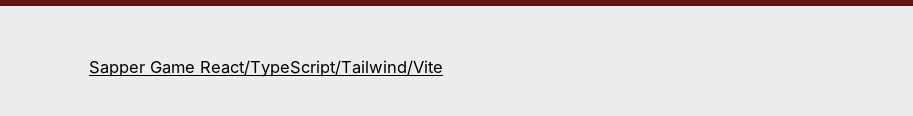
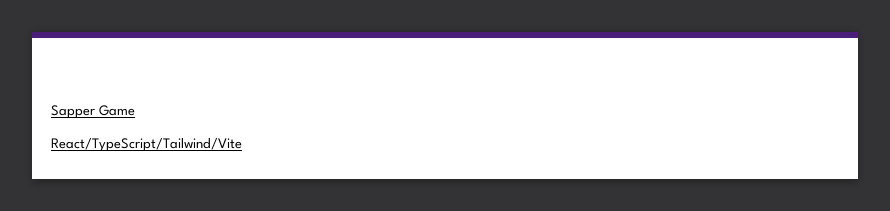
(195, 67) none -> (135, 110) //

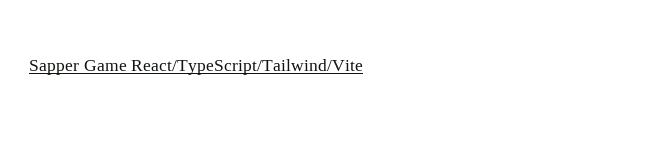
(135, 110) // -> (127, 65) none

